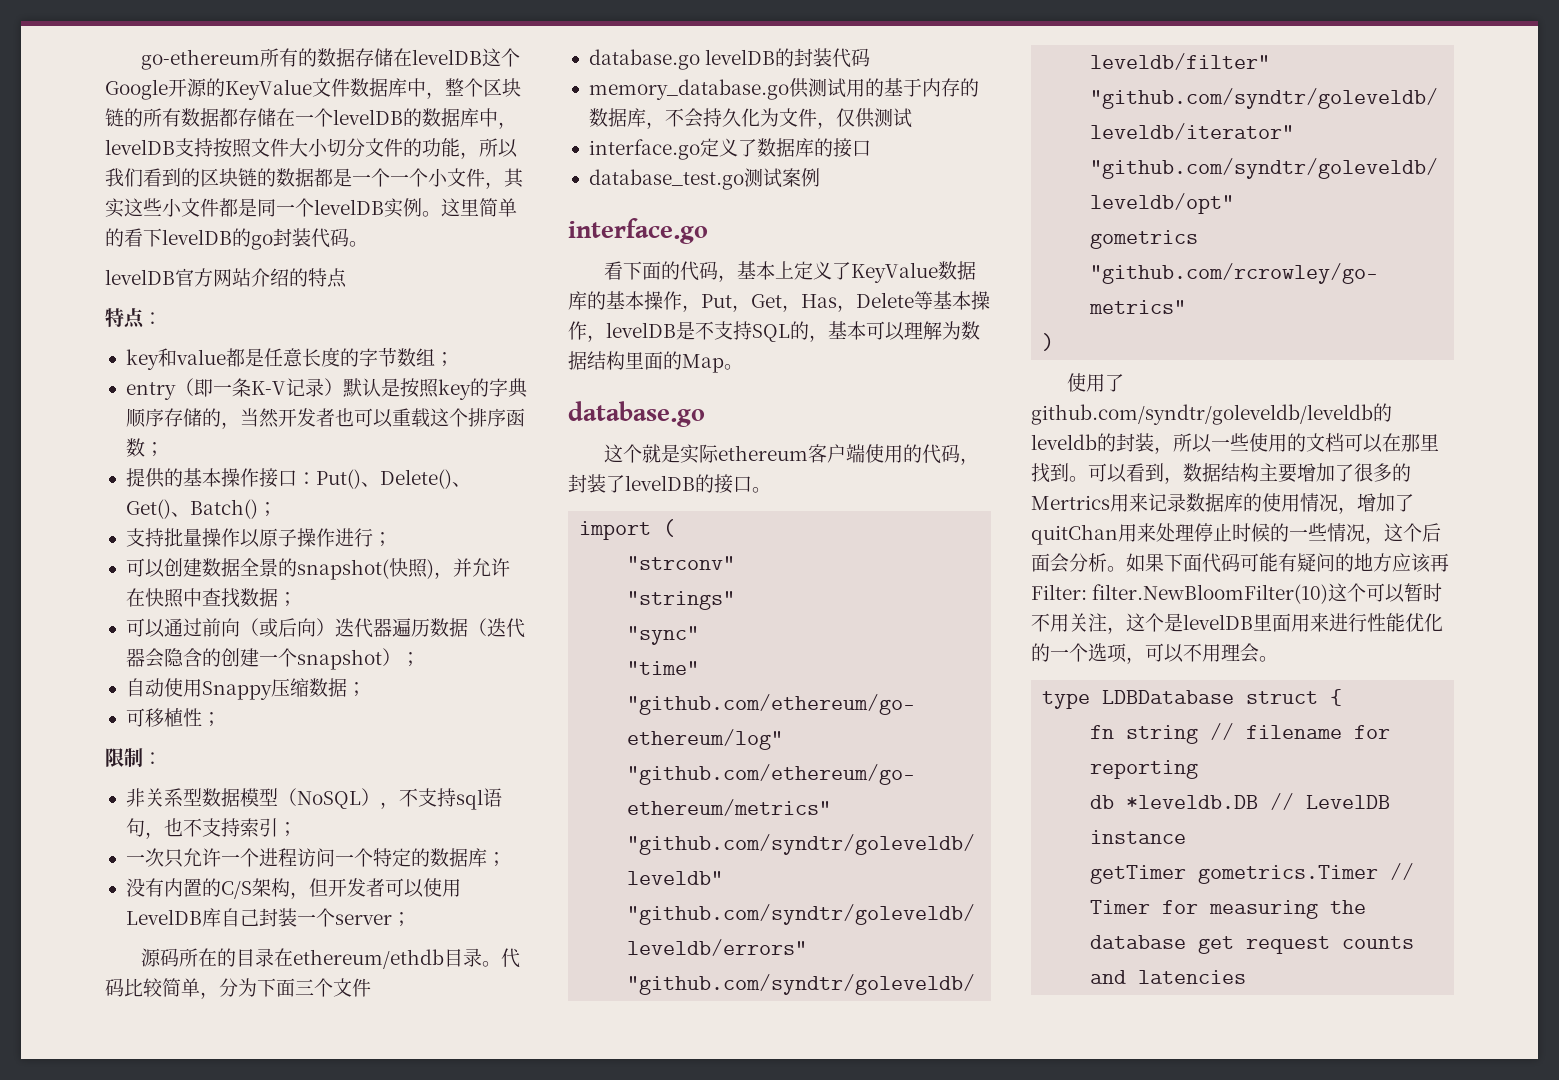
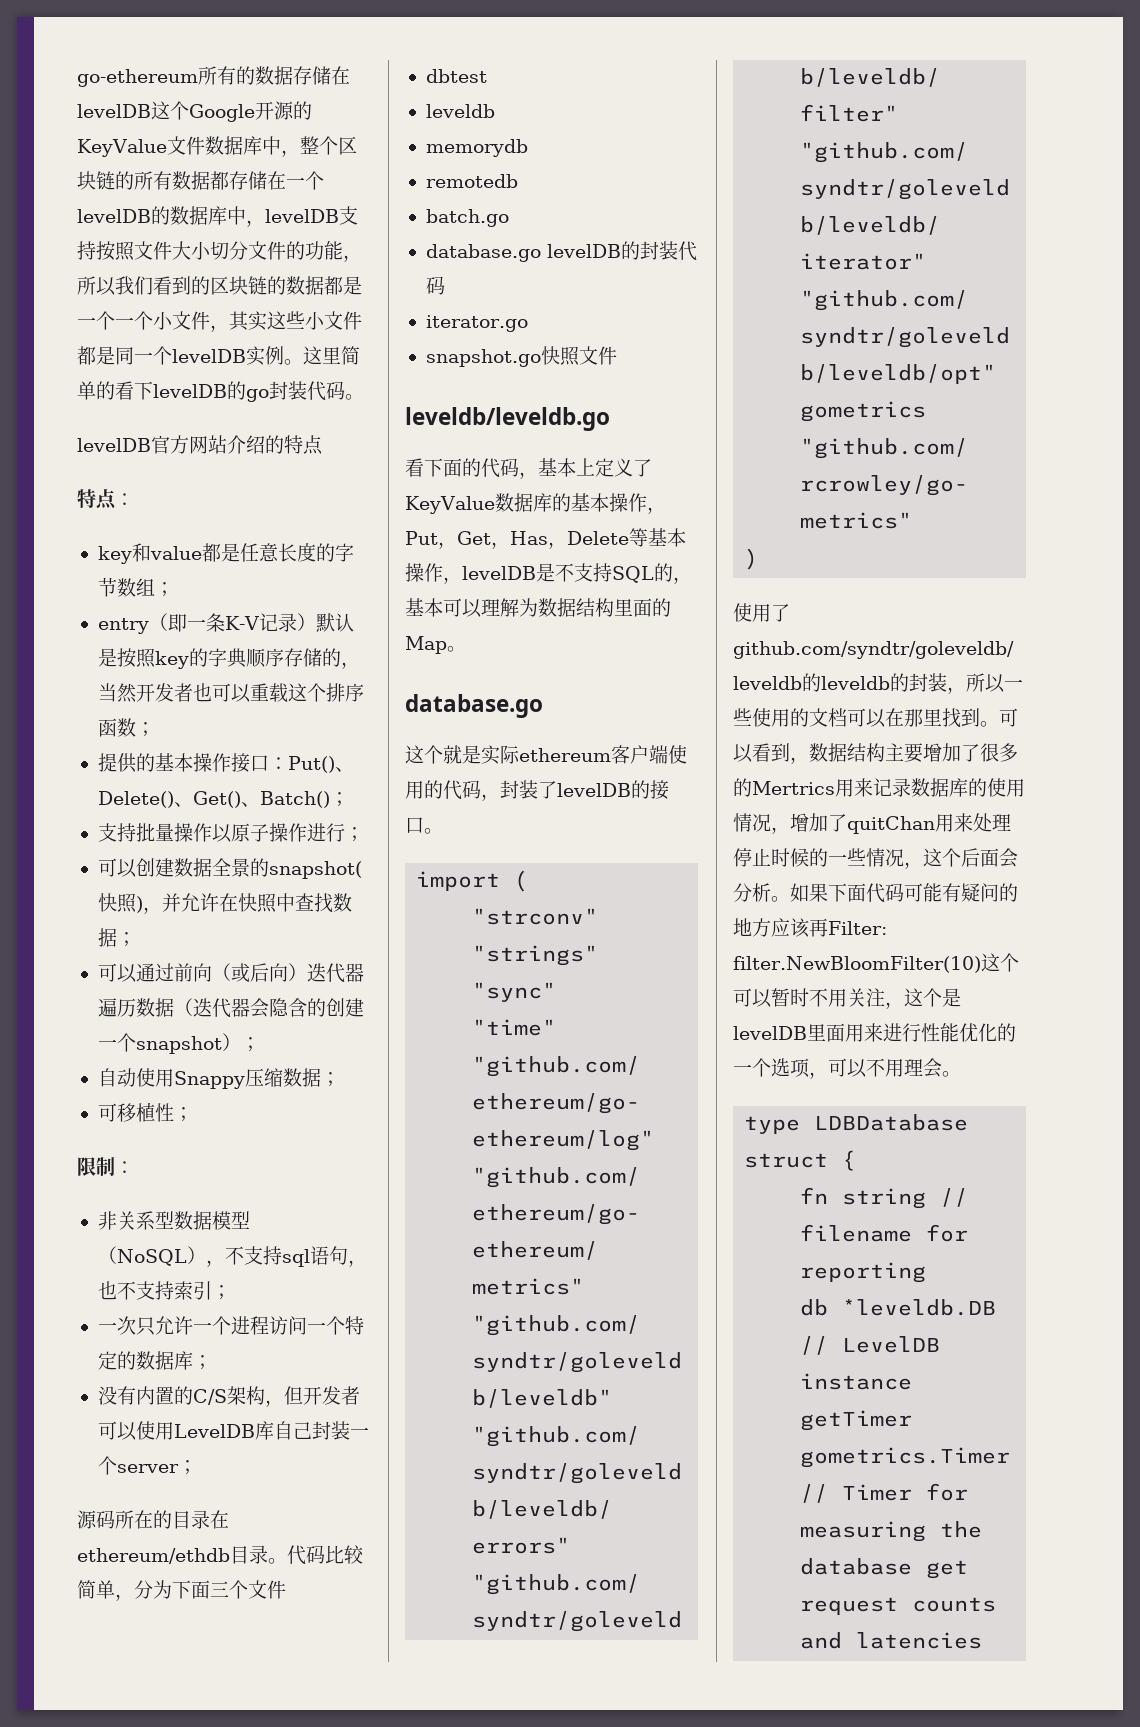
(371, 987) none -> [425,69,487,83] [425,104,495,118] [425,139,528,157] [425,174,518,188] [425,209,509,227] // dbtest // leveldb // memorydb // remotedb // batch.go
[588,78,979,100] [588,108,912,129] [588,138,871,160] [588,168,820,190] [568,218,708,244] memory_database.go供测试用的基于内存的数据库，不会持久化为文件，仅供测试 // interface.go定义了数据库的接口 // database_test.go测试案例 // interface.go -> [425,315,528,332] [425,346,617,367] [405,407,610,431] iterator.go // snapshot.go快照文件 // leveldb/leveldb.go

